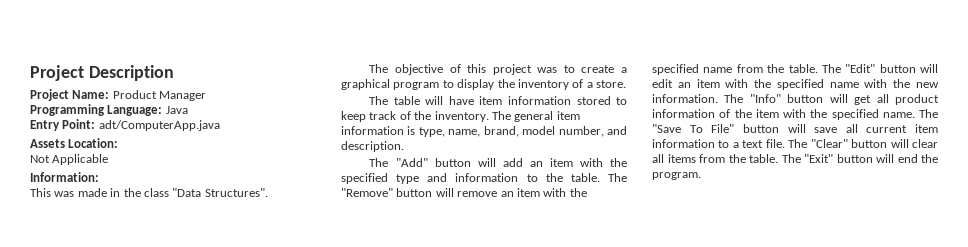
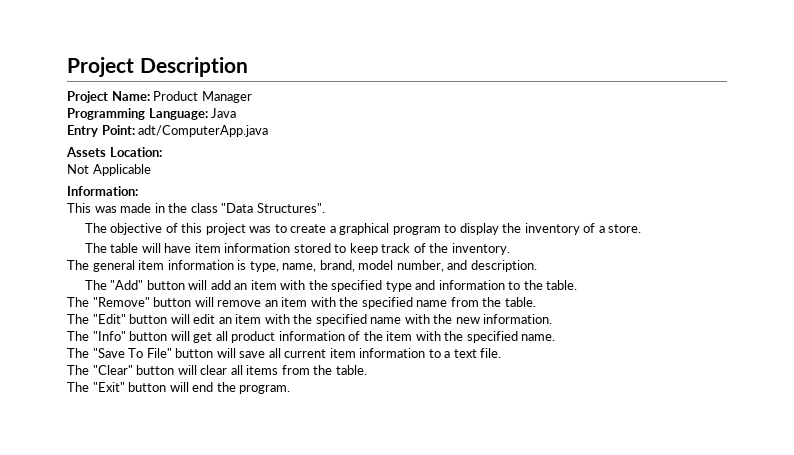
(489, 116) none -> (510, 249) //
(600, 177) none -> (578, 285) //
(818, 68) none -> (536, 302) //
(718, 98) none -> (553, 319) //
(915, 115) none -> (556, 337) //
(785, 143) none -> (502, 353) //
(778, 158) none -> (367, 370) //

